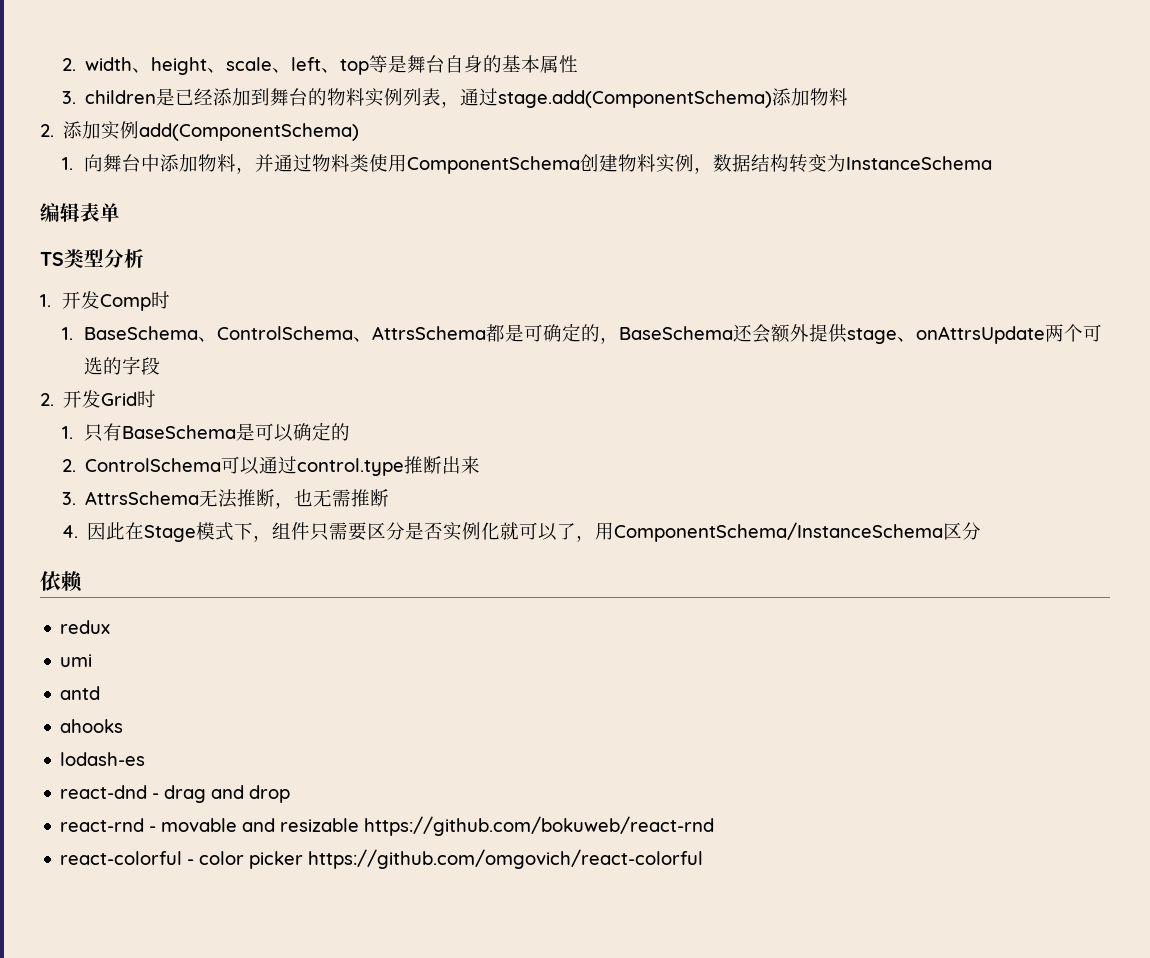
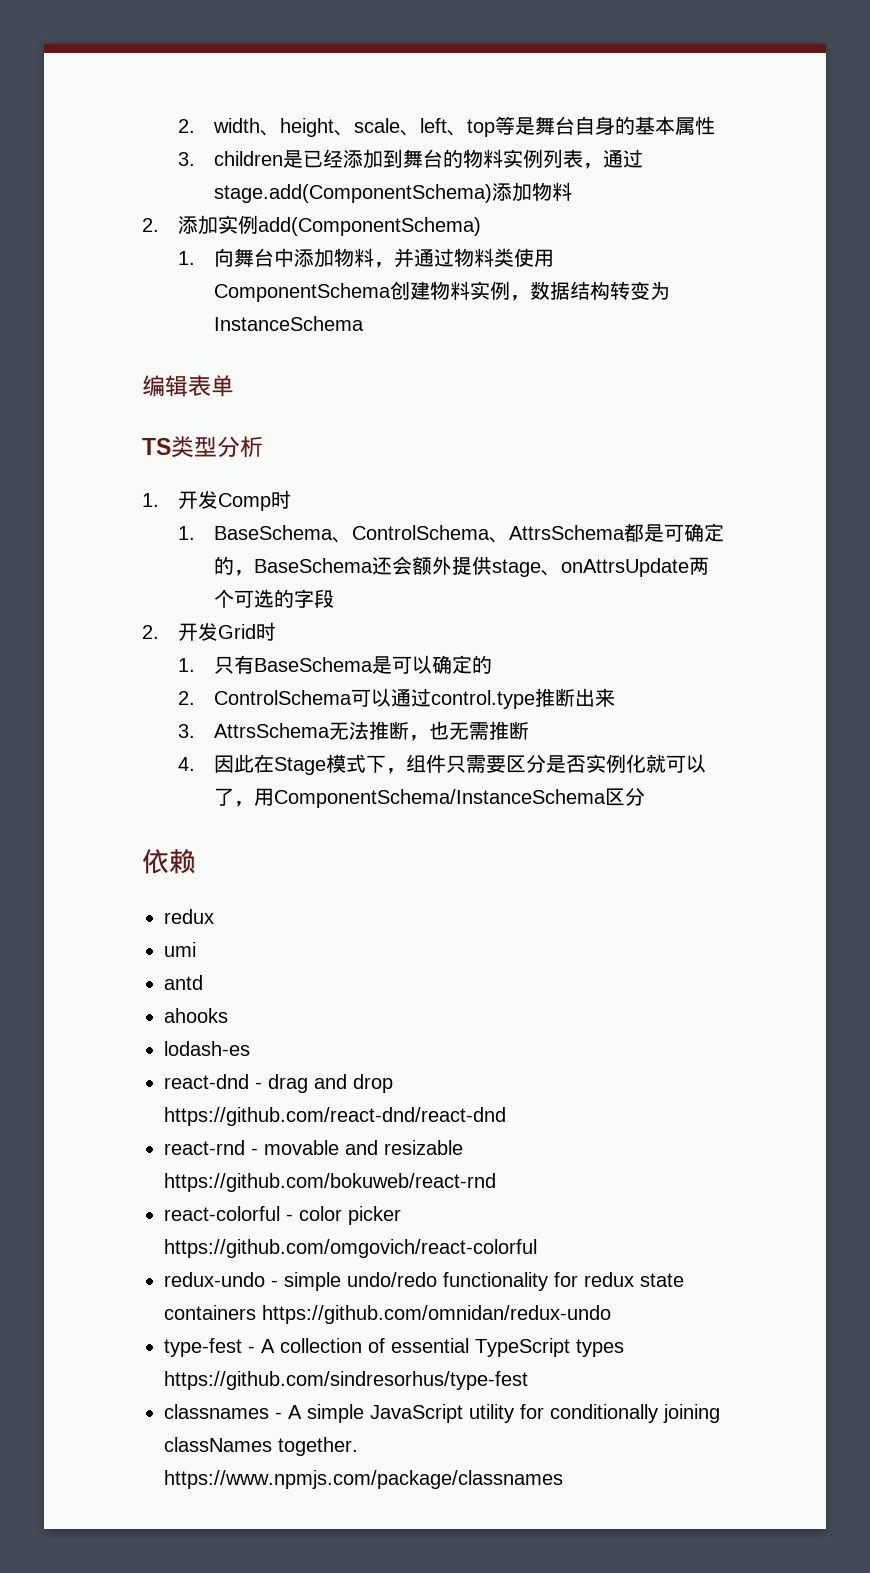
(291, 794) none -> [164,1107,506,1126] https://github.com/react-dnd/react-dnd
(704, 859) none -> [164,1272,684,1291] [164,1305,611,1324] [164,1338,624,1357] [164,1371,528,1390] [164,1404,720,1423] [164,1437,358,1456] [164,1470,563,1489] // redux-undo - simple undo/redo functionality for redux state containers https://github.com/omnidan/redux-undo // type-fest - A collection of essential TypeScript types https://github.com/sindresorhus/type-fest // classnames - A simple JavaScript utility for conditionally joining classNames together. https://www.npmjs.com/package/classnames

